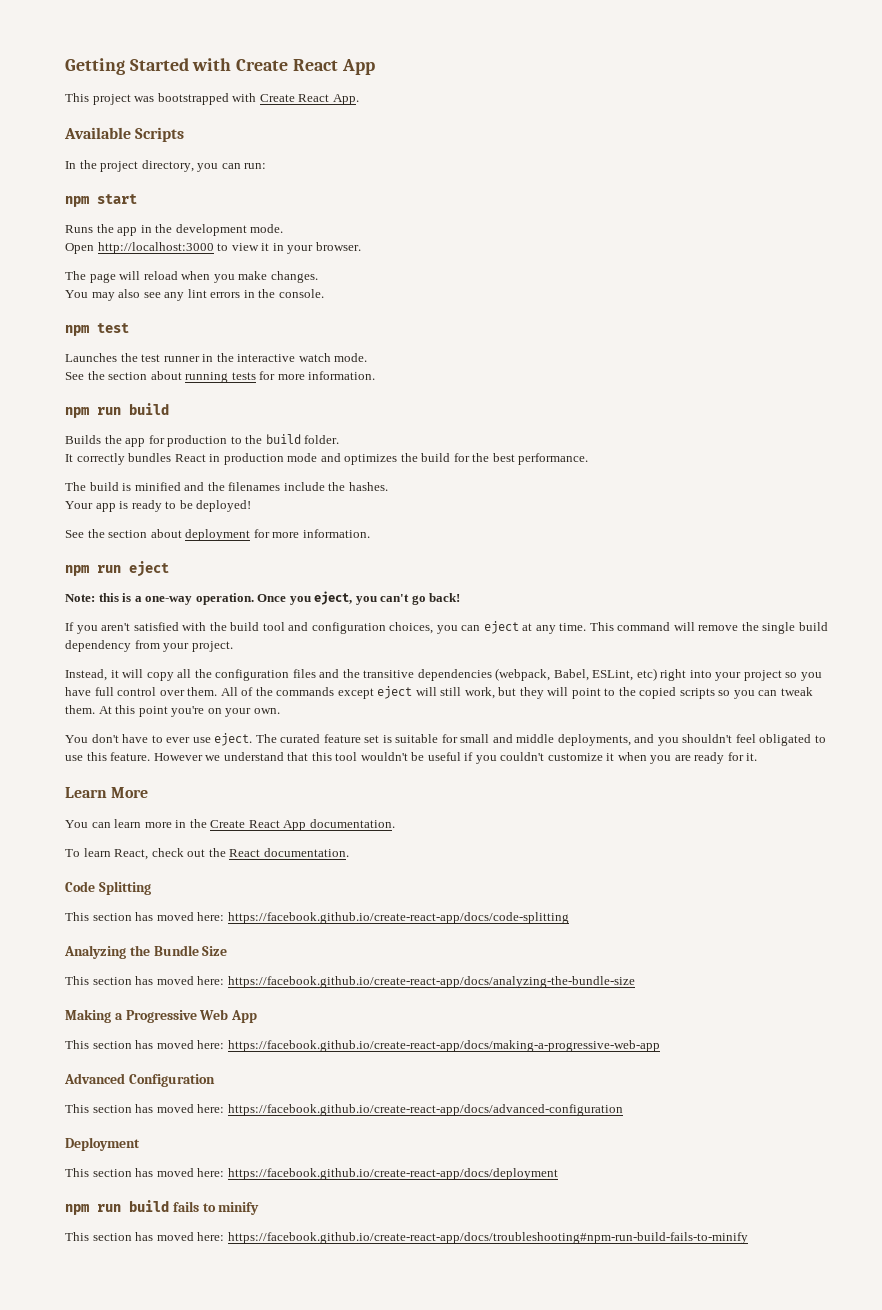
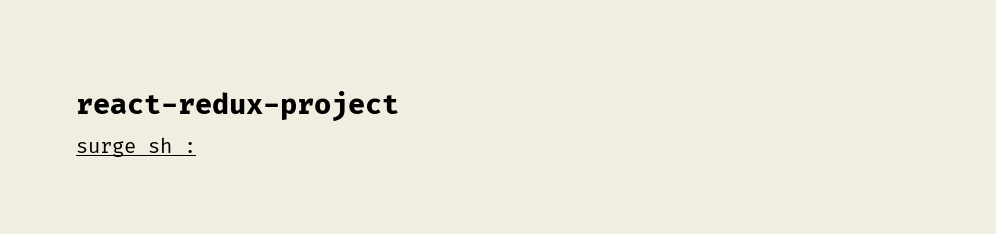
[65,58,375,75] [65,93,359,105] [64,127,185,142] [65,160,267,172] [65,194,137,207] [65,224,284,236] [65,242,361,254] [65,271,318,283] [65,289,324,301] [65,323,129,336] [65,353,368,362] [65,371,376,383] [65,403,169,418] [65,434,340,447] [65,453,589,465] [65,482,388,491] [65,500,252,512] [65,529,370,541] [65,561,169,577] [65,591,461,605] [65,621,828,634] [65,640,233,652] [65,668,822,681] [65,686,813,699] [65,705,280,717] [65,733,826,746] [65,752,758,764] [65,787,149,798] [65,819,395,831] [65,848,349,860] [65,881,151,895] [65,912,569,924] [64,945,228,959] [65,976,635,988] [65,1009,258,1023] [65,1040,660,1052] [64,1073,215,1087] [65,1104,623,1116] [65,1137,140,1151] [65,1168,558,1180] [65,1200,260,1215] [65,1232,748,1244] Getting Started with Create React App // This project was bootstrapped with Create React App. // Available Scripts // In the project directory, you can run: // npm start // Runs the app in the development mode. // Open http://localhost:3000 to view it in your browser. // The page will reload when you make changes. // You may also see any lint errors in the console. // npm test // Launches the test runner in the interactive watch mode. // See the section about running tests for more information. // npm run build // Builds the app for production to the build folder. // It correctly bundles React in production mode and optimizes the build for the best performance. // The build is minified and the filenames include the hashes. // Your app is ready to be deployed! // See the section about deployment for more information. // npm run eject // Note: this is a one-way operation. Once you eject, you can't go back! // If you aren't satisfied with the build tool and configuration choices, you can eject at any time. This command will remove the single build dependency from your project. // Instead, it will copy all the configuration files and the transitive dependencies (webpack, Babel, ESLint, etc) right into your project so you have full control over them. All of the commands except eject will still work, but they will point to the copied scripts so you can tweak them. At this point you're on your own. // You don't have to ever use eject. The curated feature set is suitable for small and middle deployments, and you shouldn't feel obligated to use this feature. However we understand that this tool wouldn't be useful if you couldn't customize it when you are ready for it. // Learn More // You can learn more in the Create React App documentation. // To learn React, check out the React documentation. // Code Splitting // This section has moved here: https://facebook.github.io/create-react-app/docs/code-splitting // Analyzing the Bundle Size // This section has moved here: https://facebook.github.io/create-react-app/docs/analyzing-the-bundle-size // Making a Progressive Web App // This section has moved here: https://facebook.github.io/create-react-app/docs/making-a-progressive-web-app // Advanced Configuration // This section has moved here: https://facebook.github.io/create-react-app/docs/advanced-configuration // Deployment // This section has moved here: https://facebook.github.io/create-react-app/docs/deployment // npm run build fails to minify // This section has moved here: https://facebook.github.io/create-react-app/docs/troubleshooting#npm-run-build-fails-to-minify -> [76,91,399,122] [76,137,196,157] react-redux-project // surge sh :

